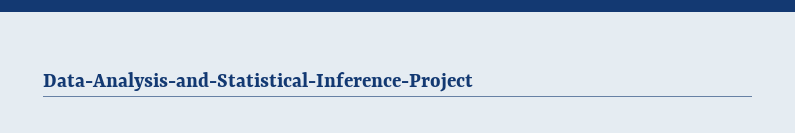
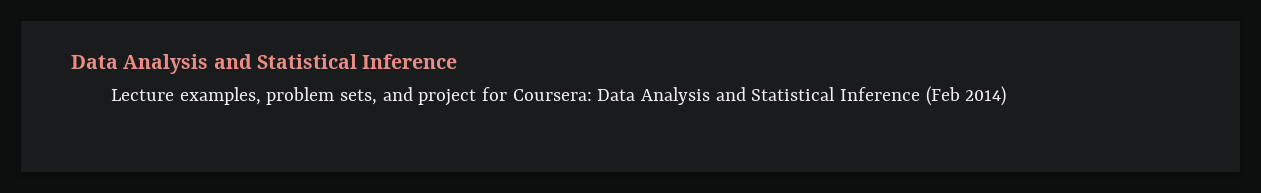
[43,72,473,92] Data-Analysis-and-Statistical-Inference-Project -> [71,54,458,74] [110,86,1007,106] Data Analysis and Statistical Inference // Lecture examples, problem sets, and project for Coursera: Data Analysis and Statistical Inference (Feb 2014)

